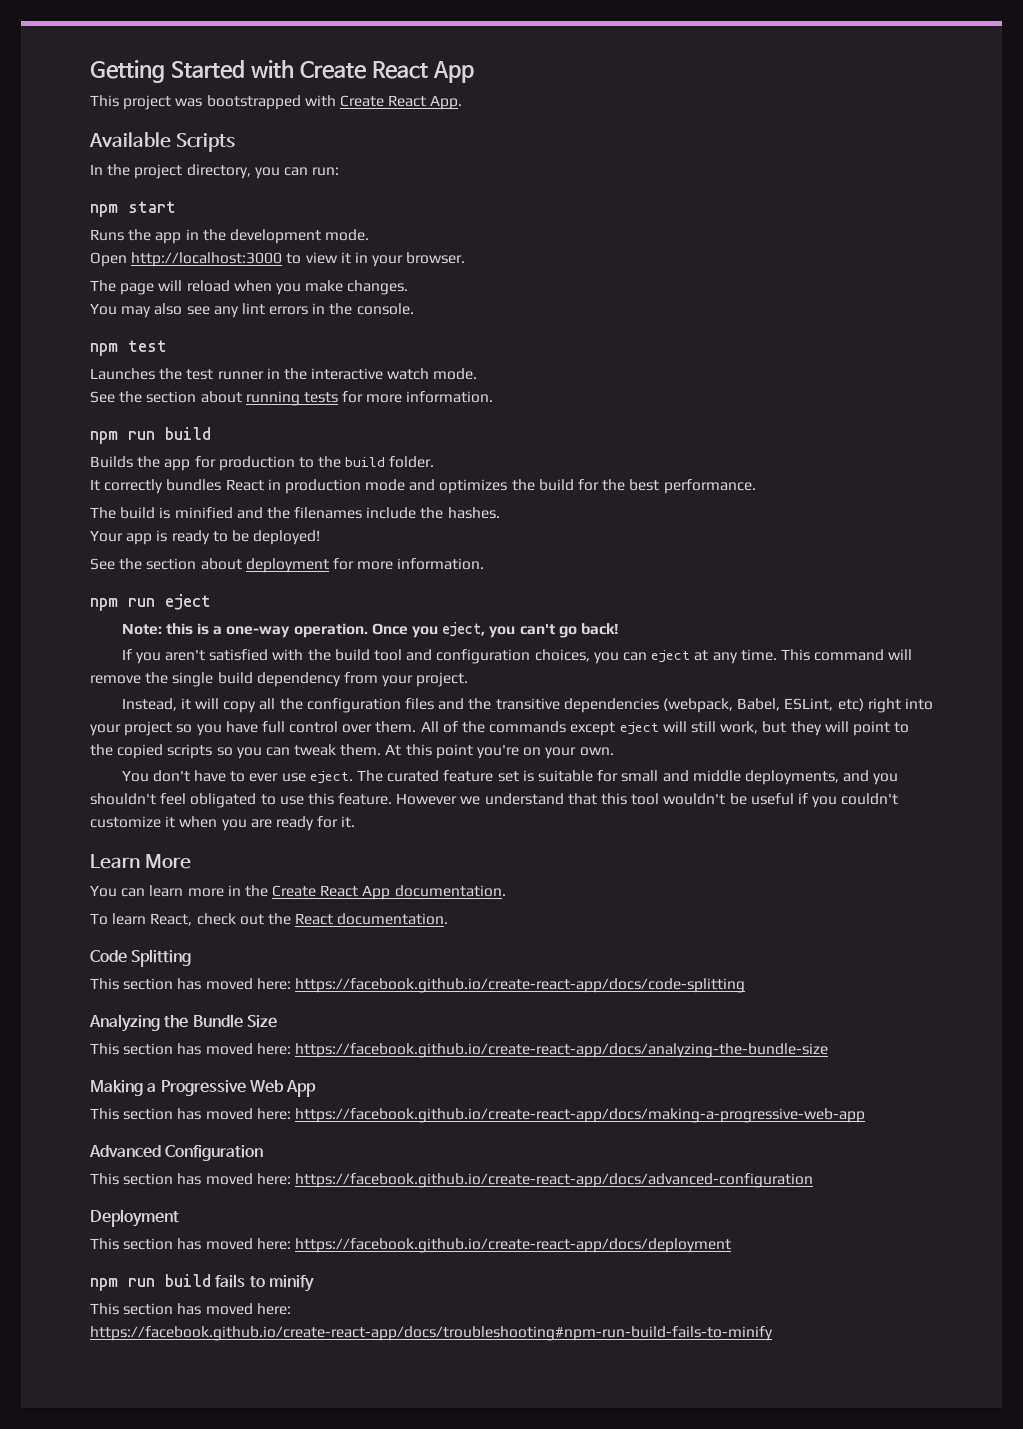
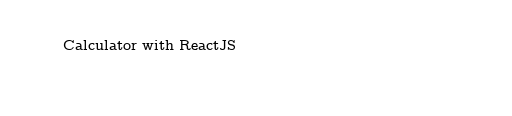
[90,60,474,83] [90,95,463,110] [89,132,236,152] [90,164,340,179] [90,201,176,217] [90,229,370,244] [90,252,466,267] [90,280,409,295] [90,303,414,318] [90,340,167,356] [90,368,478,380] [90,391,494,406] [90,427,211,444] [90,456,435,471] [90,479,756,494] [90,507,500,519] [90,530,321,545] [90,558,485,573] [90,594,211,611] [121,622,619,638] [121,649,913,664] [90,672,469,687] [121,698,933,713] [90,721,910,736] [90,744,614,759] [121,770,899,785] [90,793,899,808] [90,816,356,831] [90,854,192,869] [90,885,506,900] [90,913,449,926] [90,949,192,967] [90,978,745,993] [89,1014,277,1032] [90,1043,828,1058] [90,1080,317,1097] [90,1108,865,1123] [89,1145,264,1161] [90,1173,813,1188] [90,1209,179,1227] [90,1238,731,1253] [90,1274,314,1292] [90,1303,291,1315] [90,1326,773,1341] Getting Started with Create React App // This project was bootstrapped with Create React App. // Available Scripts // In the project directory, you can run: // npm start // Runs the app in the development mode. // Open http://localhost:3000 to view it in your browser. // The page will reload when you make changes. // You may also see any lint errors in the console. // npm test // Launches the test runner in the interactive watch mode. // See the section about running tests for more information. // npm run build // Builds the app for production to the build folder. // It correctly bundles React in production mode and optimizes the build for the best performance. // The build is minified and the filenames include the hashes. // Your app is ready to be deployed! // See the section about deployment for more information. // npm run eject // Note: this is a one-way operation. Once you eject, you can't go back! // If you aren't satisfied with the build tool and configuration choices, you can eject at any time. This command will remove the single build dependency from your project. // Instead, it will copy all the configuration files and the transitive dependencies (webpack, Babel, ESLint, etc) right into your project so you have full control over them. All of the commands except eject will still work, but they will point to the copied scripts so you can tweak them. At this point you're on your own. // You don't have to ever use eject. The curated feature set is suitable for small and middle deployments, and you shouldn't feel obligated to use this feature. However we understand that this tool wouldn't be useful if you couldn't customize it when you are ready for it. // Learn More // You can learn more in the Create React App documentation. // To learn React, check out the React documentation. // Code Splitting // This section has moved here: https://facebook.github.io/create-react-app/docs/code-splitting // Analyzing the Bundle Size // This section has moved here: https://facebook.github.io/create-react-app/docs/analyzing-the-bundle-size // Making a Progressive Web App // This section has moved here: https://facebook.github.io/create-react-app/docs/making-a-progressive-web-app // Advanced Configuration // This section has moved here: https://facebook.github.io/create-react-app/docs/advanced-configuration // Deployment // This section has moved here: https://facebook.github.io/create-react-app/docs/deployment // npm run build fails to minify // This section has moved here: https://facebook.github.io/create-react-app/docs/troubleshooting#npm-run-build-fails-to-minify -> [63,40,236,50] Calculator with ReactJS

